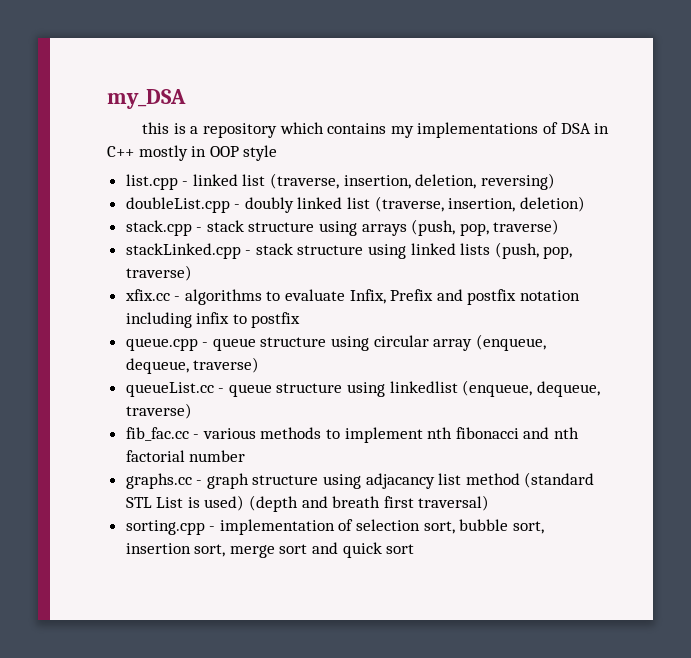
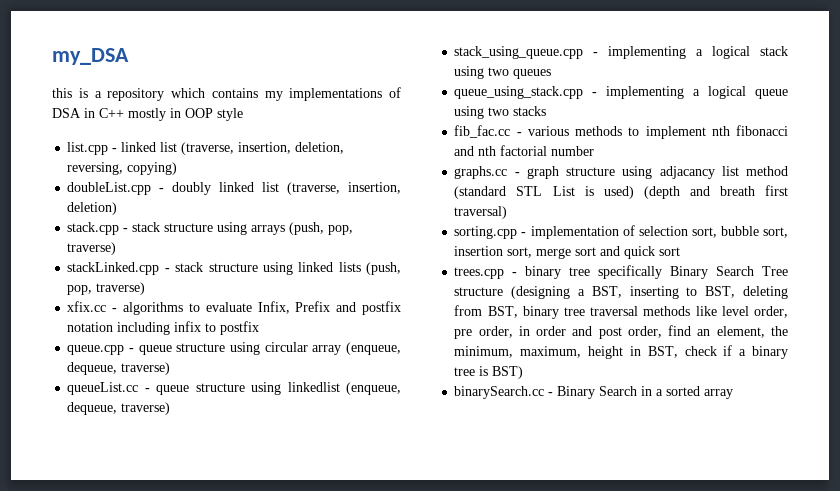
[480,173,555,190] reversing) -> [67,162,178,175] reversing, copying)
(192, 411) none -> [454,46,788,59] [454,66,552,79] [454,86,789,99] [454,106,547,119] // stack_using_queue.cpp - implementing a logical stack using two queues // queue_using_stack.cpp - implementing a logical queue using two stacks
(415, 549) none -> [454,265,788,279] [454,286,788,299] [454,305,788,319] [454,325,788,339] [454,345,788,359] [454,366,524,379] [454,386,734,399] // trees.cpp - binary tree specifically Binary Search Tree structure (designing a BST, inserting to BST, deleting from BST, binary tree traversal methods like level order, pre order, in order and post order, find an element, the minimum, maximum, height in BST, check if a binary tree is BST) // binarySearch.cc - Binary Search in a sorted array

